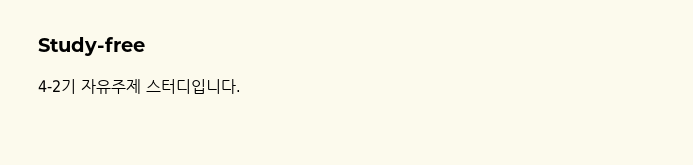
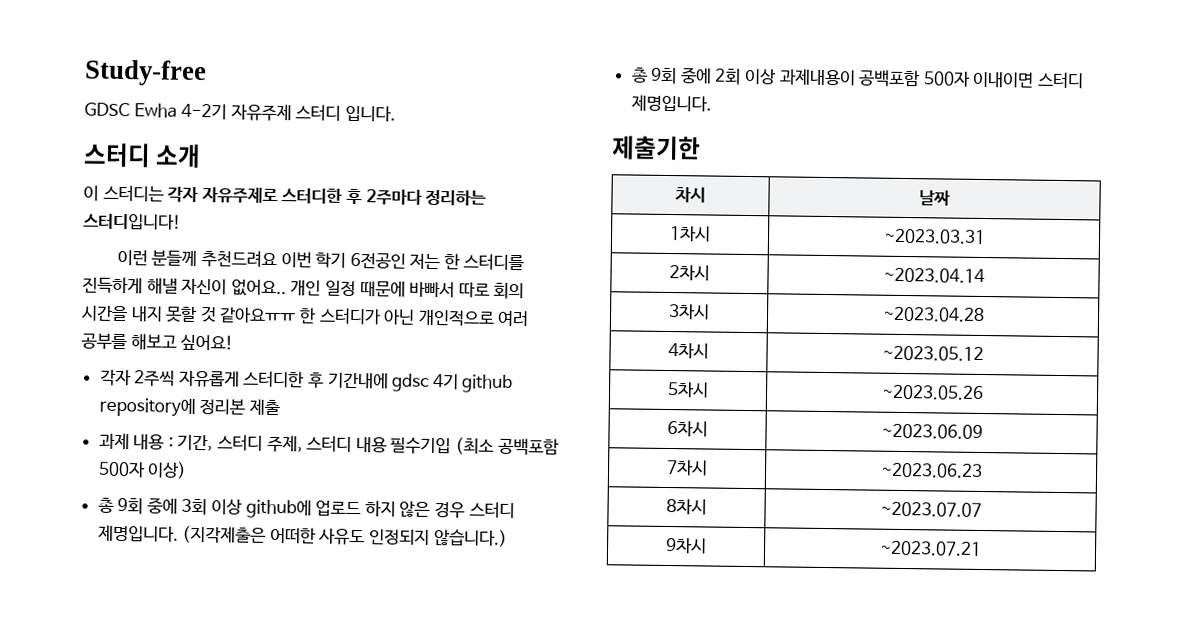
[38,79,241,94] 4-2기 자유주제 스터디입니다. -> [84,102,396,122] [83,142,202,169] [83,184,488,206] [83,213,182,230] [116,249,525,271] [82,276,525,300] [81,305,530,327] [81,333,235,351] [99,369,514,394] [98,397,280,417] [98,432,559,456] [97,461,188,479] [97,497,515,519] [97,524,508,547] [630,67,1085,89] [630,94,712,112] [612,135,701,161] [674,187,706,203] [919,190,951,206] [669,226,711,242] [882,228,986,245] [669,265,710,281] [882,267,985,284] [668,304,710,320] [881,306,985,323] [668,342,709,359] [881,345,984,362] [667,381,709,398] [880,384,984,401] [667,420,708,437] [880,423,983,440] [666,459,708,476] [879,462,983,479] [666,498,707,515] [879,501,982,517] [665,537,707,554] [878,540,982,556] GDSC Ewha 4-2기 자유주제 스터디 입니다. // 스터디 소개 // 이 스터디는 각자 자유주제로 스터디한 후 2주마다 정리하는 스터디입니다! // 이런 분들께 추천드려요 이번 학기 6전공인 저는 한 스터디를 진득하게 해낼 자신이 없어요.. 개인 일정 때문에 바빠서 따로 회의 시간을 내지 못할 것 같아요ㅠㅠ 한 스터디가 아닌 개인적으로 여러 공부를 해보고 싶어요! // 각자 2주씩 자유롭게 스터디한 후 기간내에 gdsc 4기 github repository에 정리본 제출 // 과제 내용 : 기간, 스터디 주제, 스터디 내용 필수기입 (최소 공백포함 500자 이상) // 총 9회 중에 3회 이상 github에 업로드 하지 않은 경우 스터디 제명입니다. (지각제출은 어떠한 사유도 인정되지 않습니다.) // 총 9회 중에 2회 이상 과제내용이 공백포함 500자 이내이면 스터디 제명입니다. // 제출기한 // 차시 | 날짜 // 1차시 | ~2023.03.31 // 2차시 | ~2023.04.14 // 3차시 | ~2023.04.28 // 4차시 | ~2023.05.12 // 5차시 | ~2023.05.26 // 6차시 | ~2023.06.09 // 7차시 | ~2023.06.23 // 8차시 | ~2023.07.07 // 9차시 | ~2023.07.21

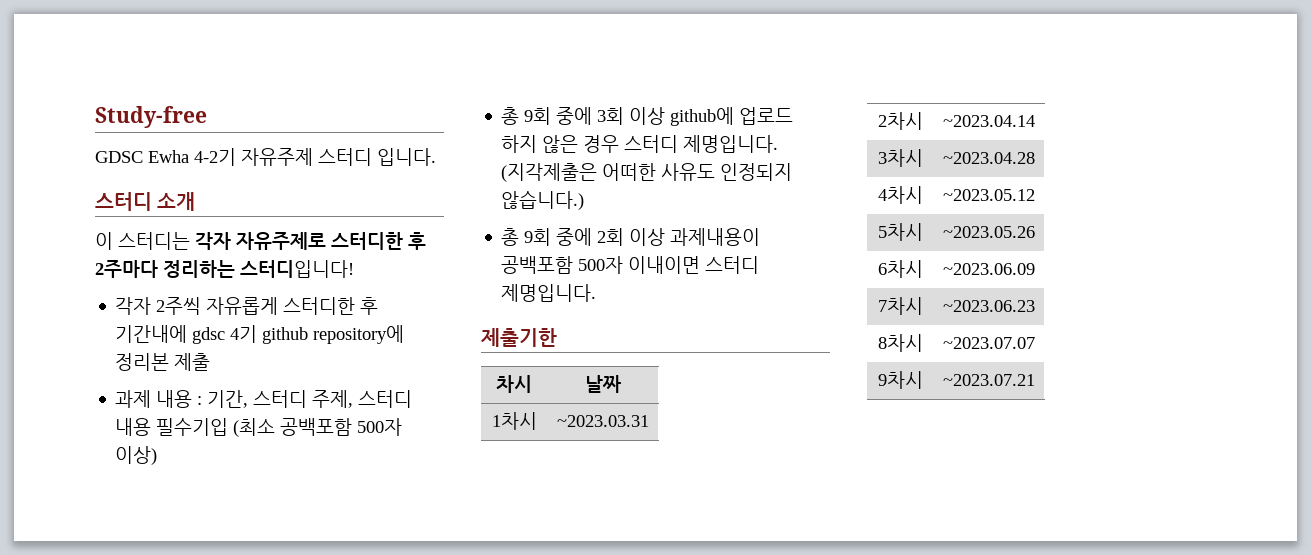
[116,249,525,271] [82,276,525,300] [81,305,530,327] [81,333,235,351] // 이런 분들께 추천드려요 이번 학기 6전공인 저는 한 스터디를 진득하게 해낼 자신이 없어요.. 개인 일정 때문에 바빠서 따로 회의 시간을 내지 못할 것 같아요ㅠㅠ 한 스터디가 아닌 개인적으로 여러 공부를 해보고 싶어요! -> (354, 269) none

